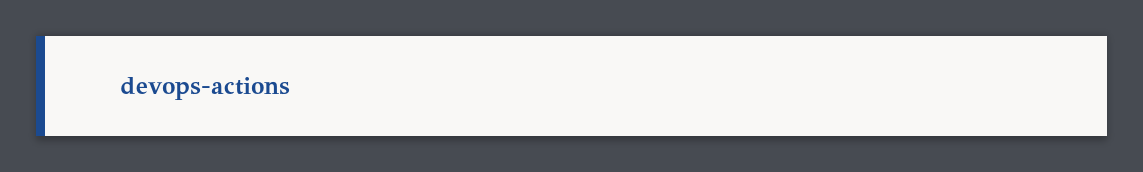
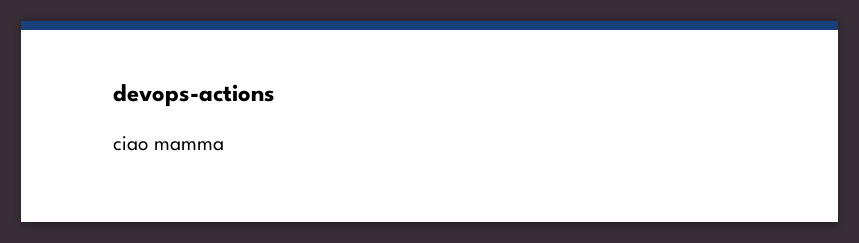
(290, 88) none -> [113,136,224,151] // ciao mamma

